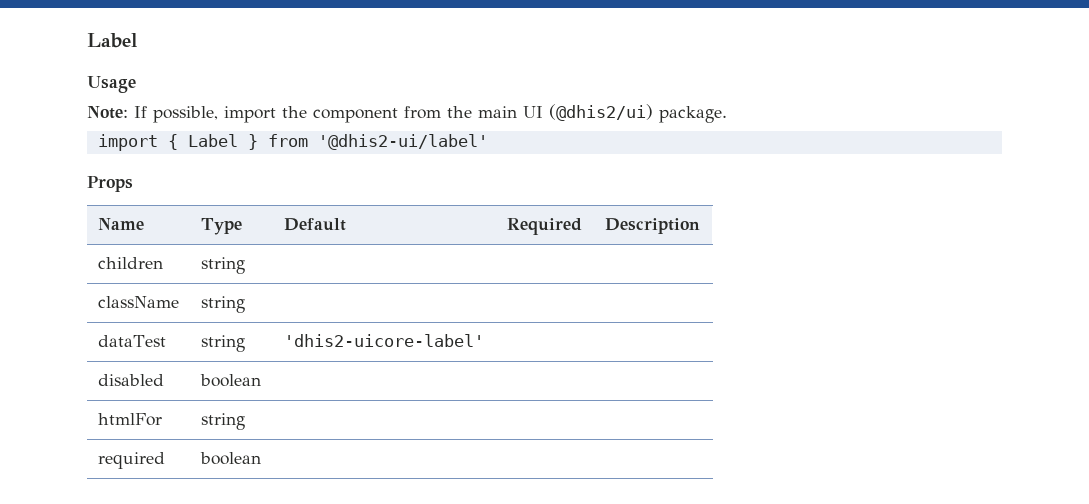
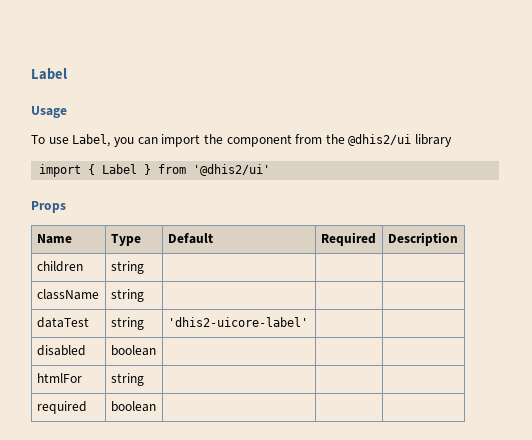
[87,106,218,123] Note: If possible, -> [31,134,158,147] To use Label, you can
[478,104,727,123] main UI (@dhis2/ui) package. -> [348,134,453,147] @dhis2/ui library
[317,134,488,150] '@dhis2-ui/label' -> [193,164,271,176] '@dhis2/ui'

